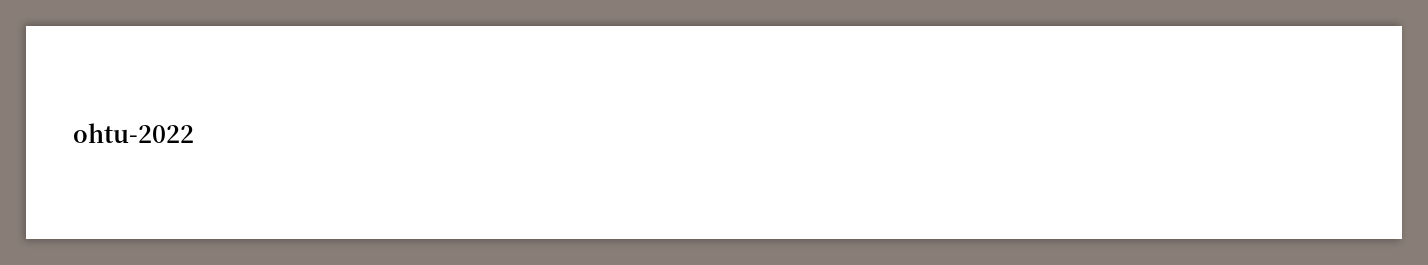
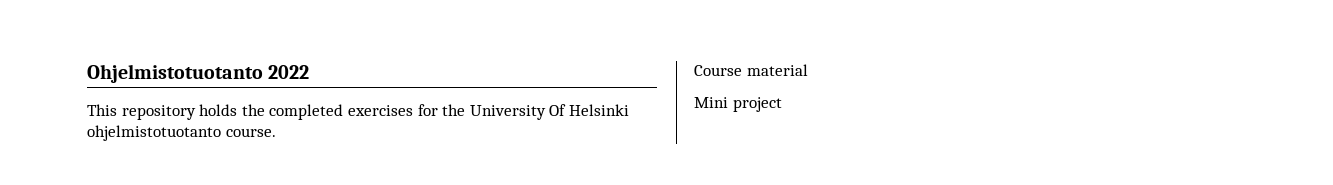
[73,123,194,143] ohtu-2022 -> [87,64,310,83] [87,104,629,120] [87,125,276,141] [694,64,808,76] [694,97,782,112] Ohjelmistotuotanto 2022 // This repository holds the completed exercises for the University Of Helsinki ohjelmistotuotanto course. // Course material // Mini project

